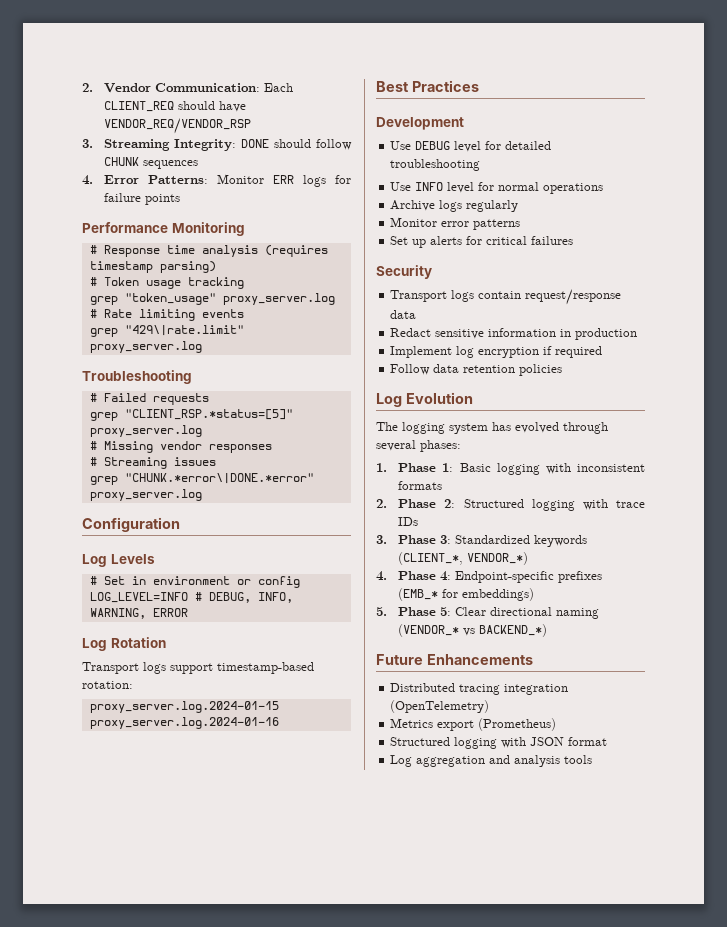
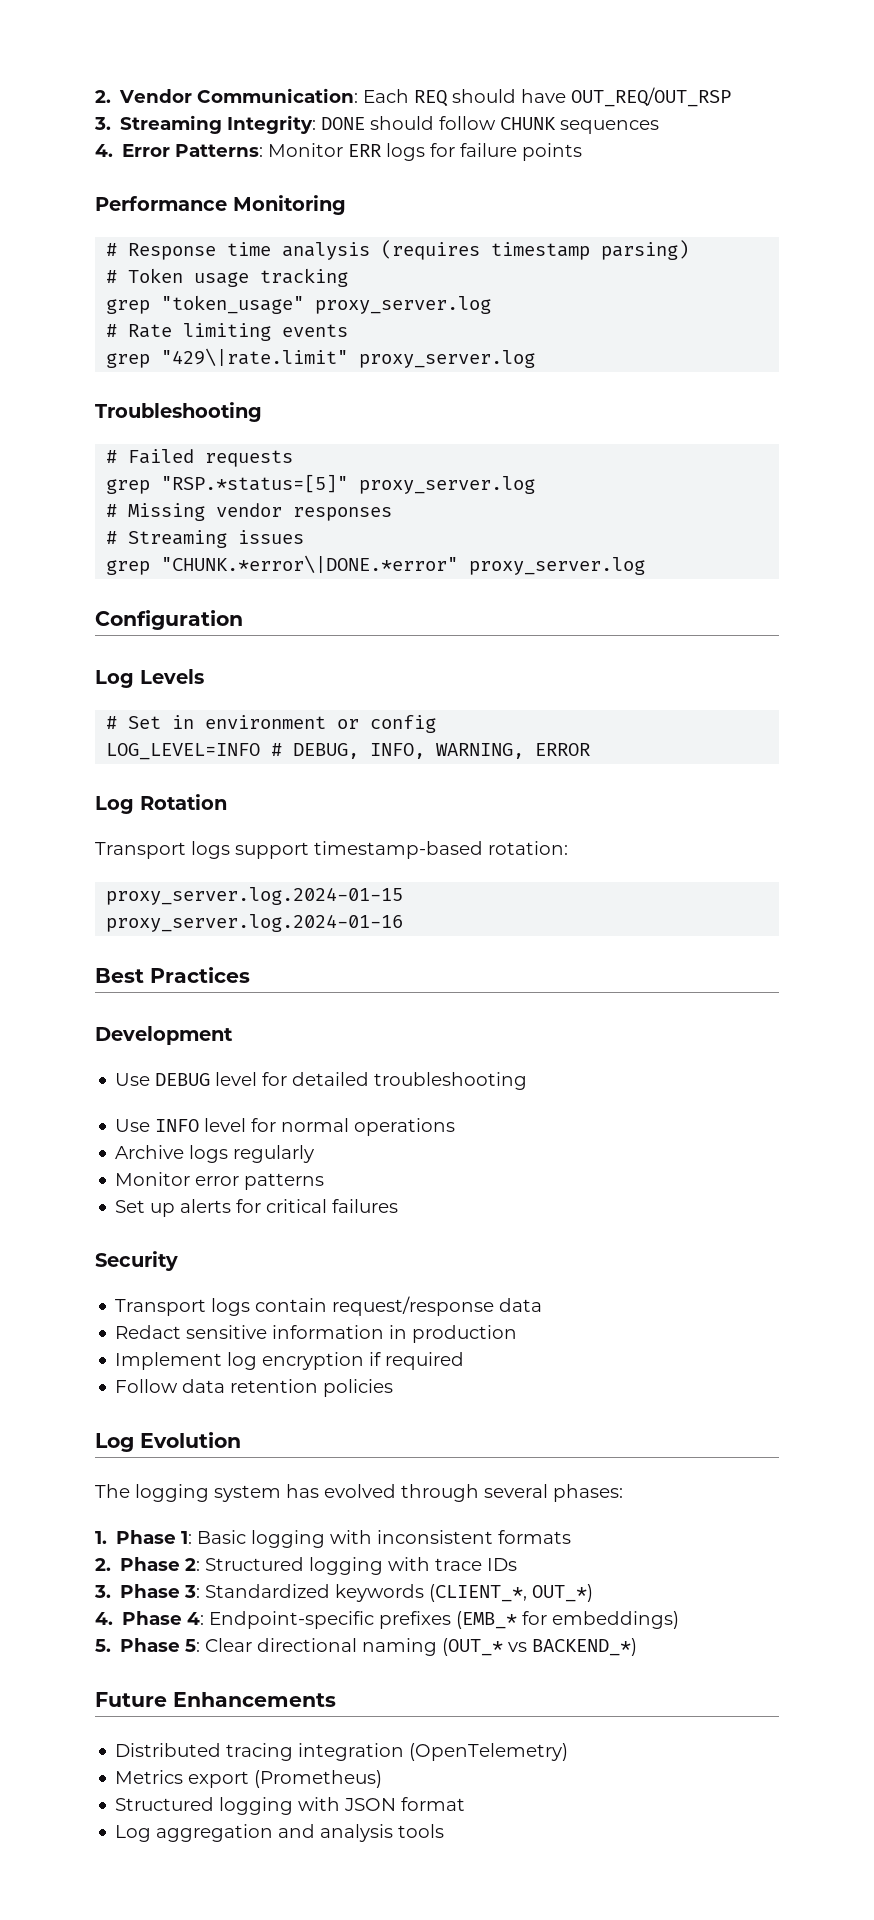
[104,101,175,112] CLIENT_REQ -> [414,90,449,107] REQ
[104,118,252,134] VENDOR_REQ/VENDOR_RSP -> [571,87,732,107] OUT_REQ/OUT_RSP
[124,409,293,420] "CLIENT_RSP.*status=[5]" -> [161,474,349,493] "RSP.*status=[5]"
[467,552,529,565] VENDOR_*) -> [532,1584,594,1602] OUT_*)
[398,624,460,637] (VENDOR_* -> [442,1638,504,1656] (OUT_*

